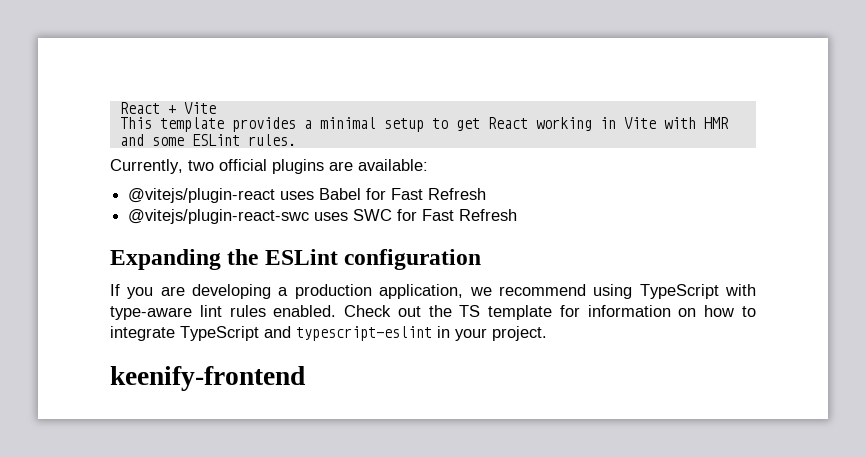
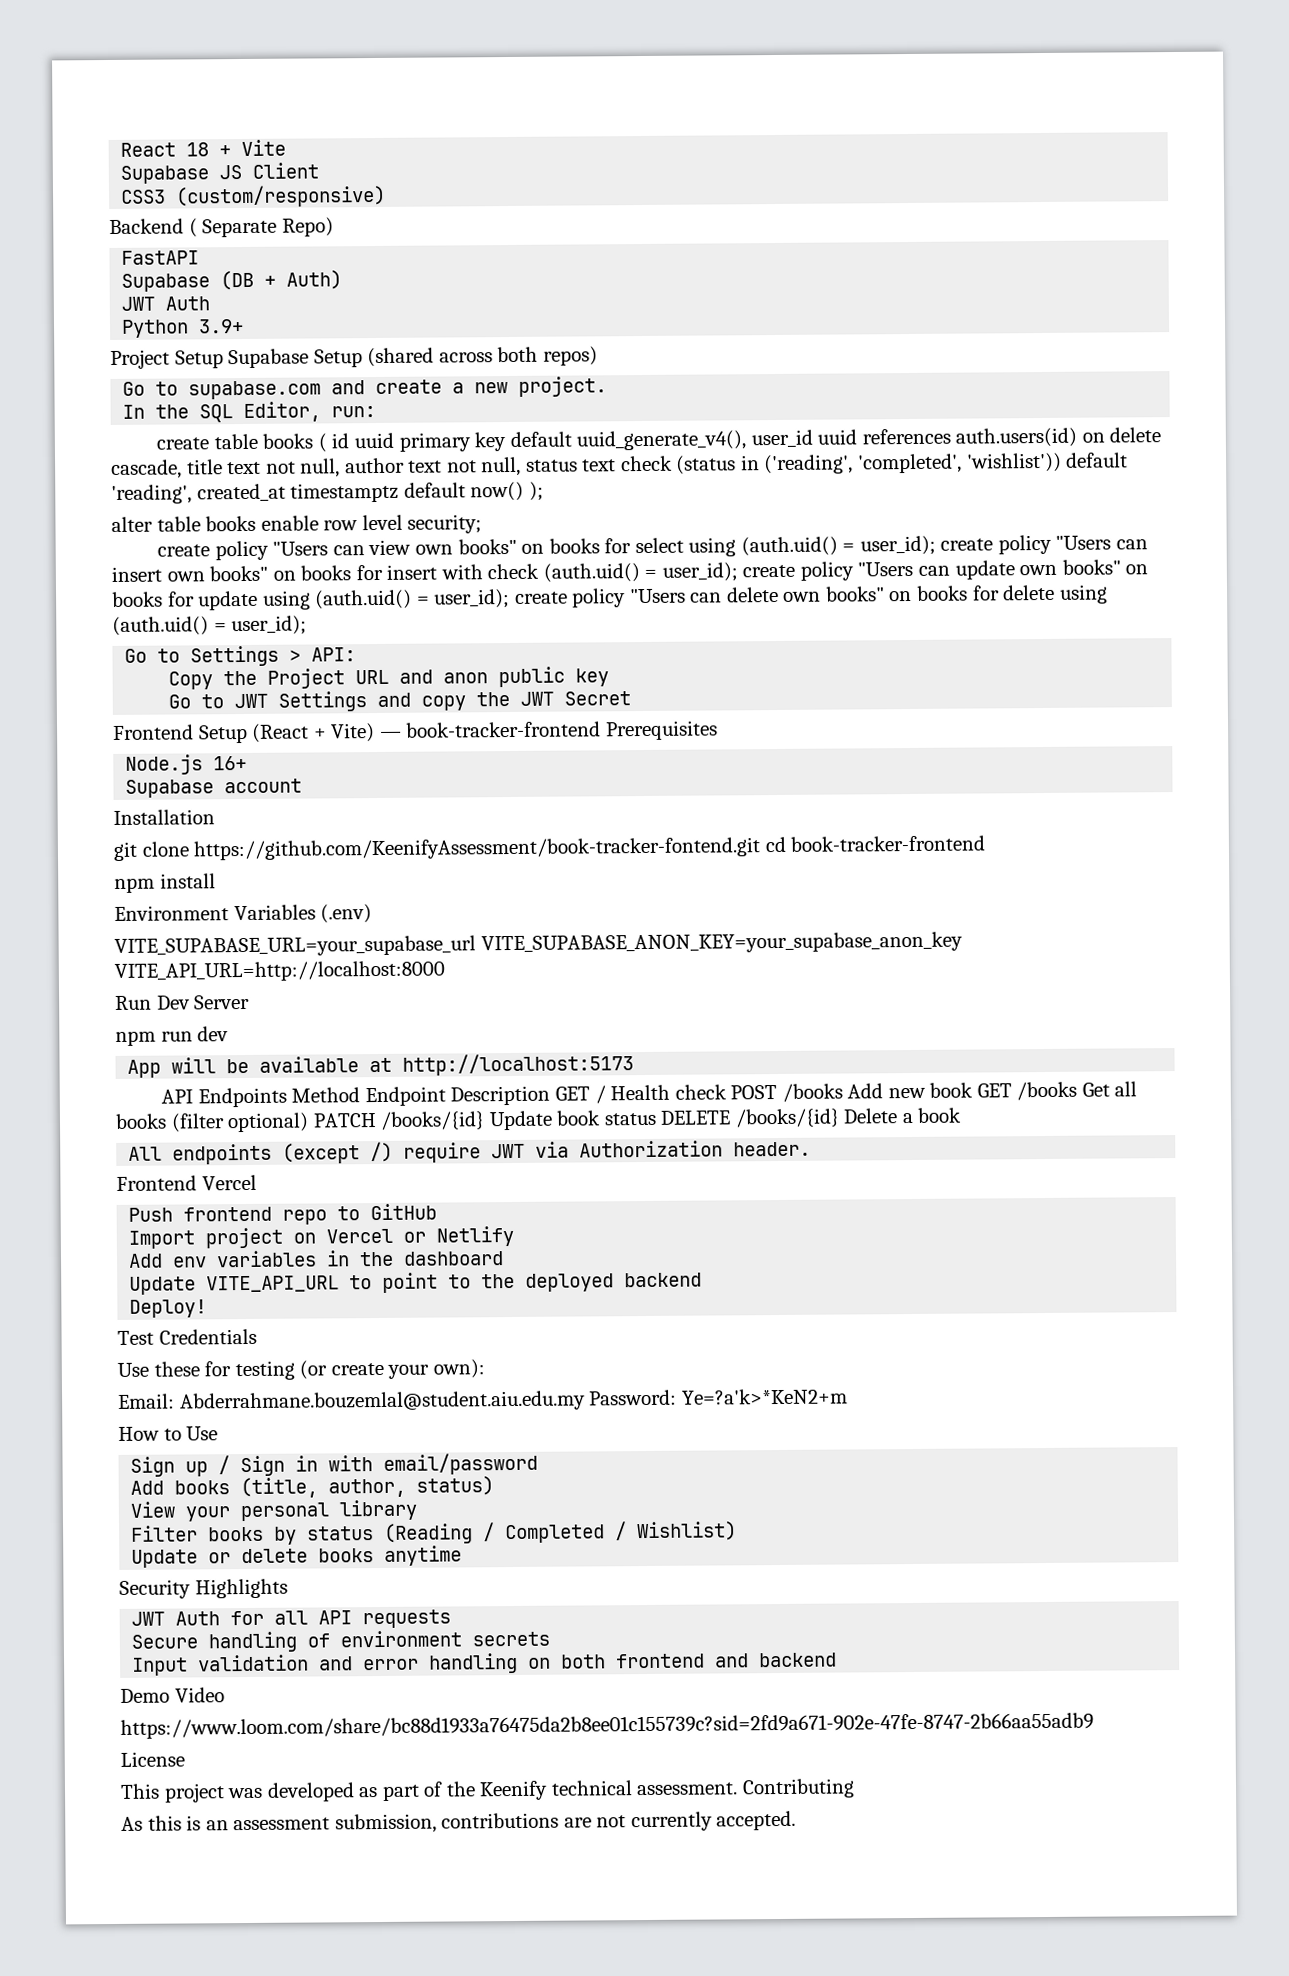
[119,102,160,114] React -> [120,142,210,157] React 18
[119,117,729,132] [119,134,296,146] [110,159,428,174] [128,188,487,203] [128,209,518,224] [110,249,482,270] [110,284,756,299] [110,305,756,320] [110,326,547,341] [110,366,305,391] This template provides a minimal setup to get React working in Vite with HMR and some ESLint rules. // Currently, two official plugins are available: // @vitejs/plugin-react uses Babel for Fast Refresh // @vitejs/plugin-react-swc uses SWC for Fast Refresh // Expanding the ESLint configuration // If you are developing a production application, we recommend using TypeScript with type-aware lint rules enabled. Check out the TS template for information on how to integrate TypeScript and typescript-eslint in your project. // keenify-frontend -> [120,162,320,184] [120,184,387,208] [109,217,334,238] [121,250,200,265] [121,270,343,292] [121,296,211,311] [121,318,245,338] [110,346,598,369] [122,376,608,400] [122,401,377,423] [156,427,1162,453] [111,452,1129,479] [111,481,544,504] [111,514,483,534] [157,534,1148,561] [111,559,1149,583] [112,584,1108,611] [112,615,308,636] [124,645,357,667] [168,666,610,690] [168,691,632,712] [113,720,718,744] [125,754,248,775] [125,778,303,798] [113,809,215,825] [113,835,986,861] [114,873,216,893] [114,904,373,924] [114,931,963,957] [114,960,445,982] [115,994,251,1010] [115,1026,229,1046] [127,1053,635,1078] [161,1081,1138,1108] [115,1107,963,1133] [128,1140,812,1165] [116,1174,257,1191] [128,1203,438,1225] [128,1225,515,1249] [128,1250,505,1268] [129,1272,703,1295] [129,1299,208,1318] [117,1328,257,1345] [117,1359,485,1381] [118,1388,848,1413] [118,1426,219,1441] [130,1452,539,1477] [130,1476,495,1499] [130,1499,418,1522] [131,1521,738,1545] [131,1545,463,1568] [119,1578,288,1599] [131,1609,452,1629] [131,1630,551,1653] [132,1652,838,1676] [120,1687,225,1703] [120,1712,1094,1739] [120,1751,185,1767] [120,1778,855,1803] [121,1810,797,1834] Supabase JS Client // CSS3 (custom/responsive) // Backend ( Separate Repo) // FastAPI // Supabase (DB + Auth) // JWT Auth // Python 3.9+ // Project Setup Supabase Setup (shared across both repos) // Go to supabase.com and create a new project. // In the SQL Editor, run: // create table books ( id uuid primary key default uuid_generate_v4(), user_id uuid references auth.users(id) on delete cascade, title text not null, author text not null, status text check (status in ('reading', 'completed', 'wishlist')) default 'reading', created_at timestamptz default now() ); // alter table books enable row level security; // create policy "Users can view own books" on books for select using (auth.uid() = user_id); create policy "Users can insert own books" on books for insert with check (auth.uid() = user_id); create policy "Users can update own books" on books for update using (auth.uid() = user_id); create policy "Users can delete own books" on books for delete using (auth.uid() = user_id); // Go to Settings > API: // Copy the Project URL and anon public key // Go to JWT Settings and copy the JWT Secret // Frontend Setup (React + Vite) — book-tracker-frontend Prerequisites // Node.js 16+ // Supabase account // Installation // git clone https://github.com/KeenifyAssessment/book-tracker-fontend.git cd book-tracker-frontend // npm install // Environment Variables (.env) // VITE_SUPABASE_URL=your_supabase_url VITE_SUPABASE_ANON_KEY=your_supabase_anon_key VITE_API_URL=http://localhost:8000 // Run Dev Server // npm run dev // App will be available at http://localhost:5173 // API Endpoints Method Endpoint Description GET / Health check POST /books Add new book GET /books Get all books (filter optional) PATCH /books/{id} Update book status DELETE /books/{id} Delete a book // All endpoints (except /) require JWT via Authorization header. // Frontend Vercel // Push frontend repo to GitHub // Import project on Vercel or Netlify // Add env variables in the dashboard // Update VITE_API_URL to point to the deployed backend // Deploy! // Test Credentials // Use these for testing (or create your own): // Email: Abderrahmane.bouzemlal@student.aiu.edu.my Password: Ye=?a'k>*KeN2+m // How to Use // Sign up / Sign in with email/password // Add books (title, author, status) // View your personal library // Filter books by status (Reading / Completed / Wishlist) // Update or delete books anytime // Security Highlights // JWT Auth for all API requests // Secure handling of environment secrets // Input validation and error handling on both frontend and backend // Demo Video // https://www.loom.com/share/bc88d1933a76475da2b8ee01c155739c?sid=2fd9a671-902e-47fe-8747-2b66aa55adb9 // License // This project was developed as part of the Keenify technical assessment. Contributing // As this is an assessment submission, contributions are not currently accepted.

